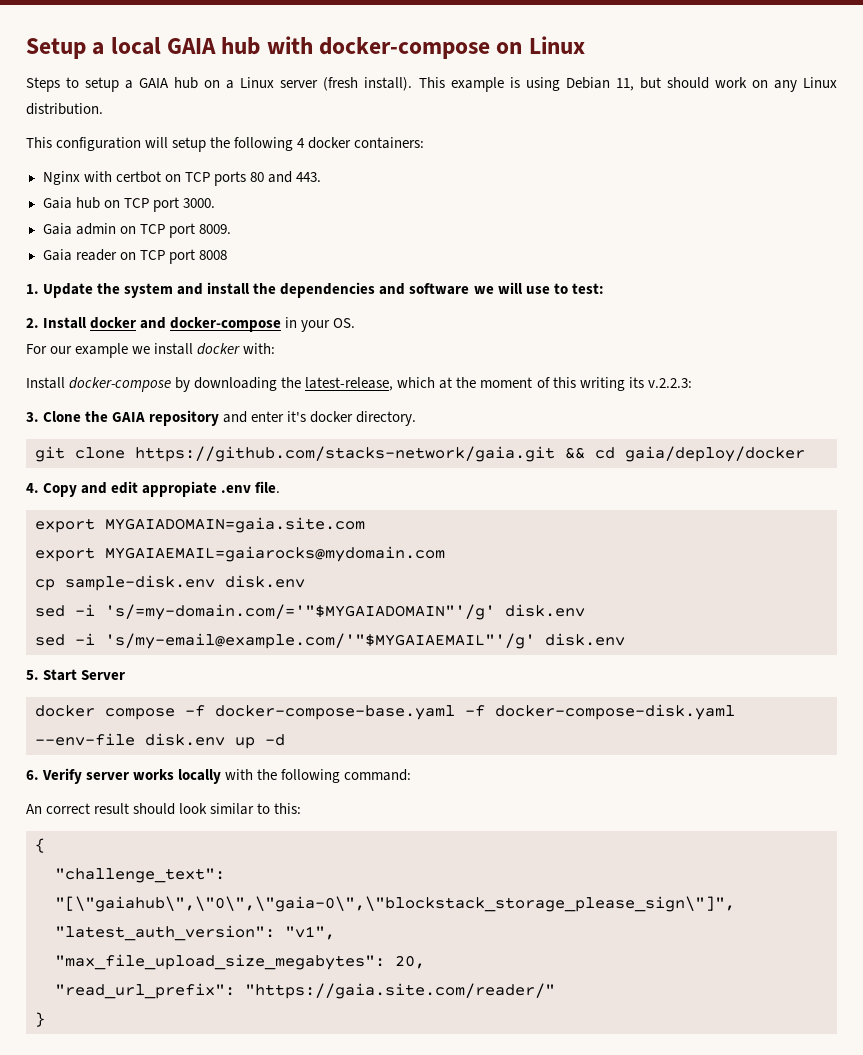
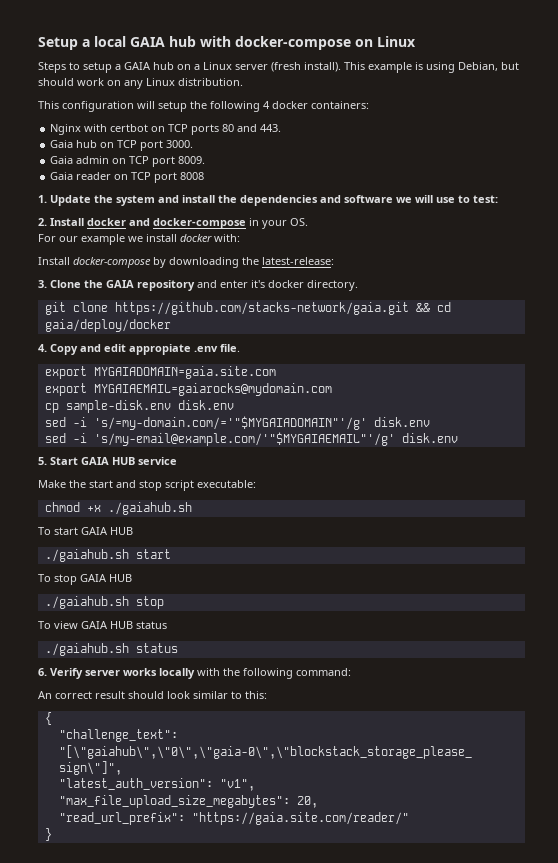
[565,77,634,91] Debian 11, -> [458,62,498,71] Debian,
[305,377,692,391] latest-release, which at the moment of this writing its v.2.2.3: -> [262,257,334,265] latest-release:
[81,670,126,680] [35,704,735,720] [35,733,285,749] Server // docker compose -f docker-compose-base.yaml -f docker-compose-disk.yaml --env-file disk.env up -d -> [81,457,177,465] [38,480,256,491] [44,502,192,515] [38,527,133,535] [44,549,171,562] [38,574,132,585] [44,596,164,609] [38,621,167,629] [44,643,178,656] GAIA HUB service // Make the start and stop script executable: // chmod +x ./gaiahub.sh // To start GAIA HUB // ./gaiahub.sh start // To stop GAIA HUB // ./gaiahub.sh stop // To view GAIA HUB status // ./gaiahub.sh status

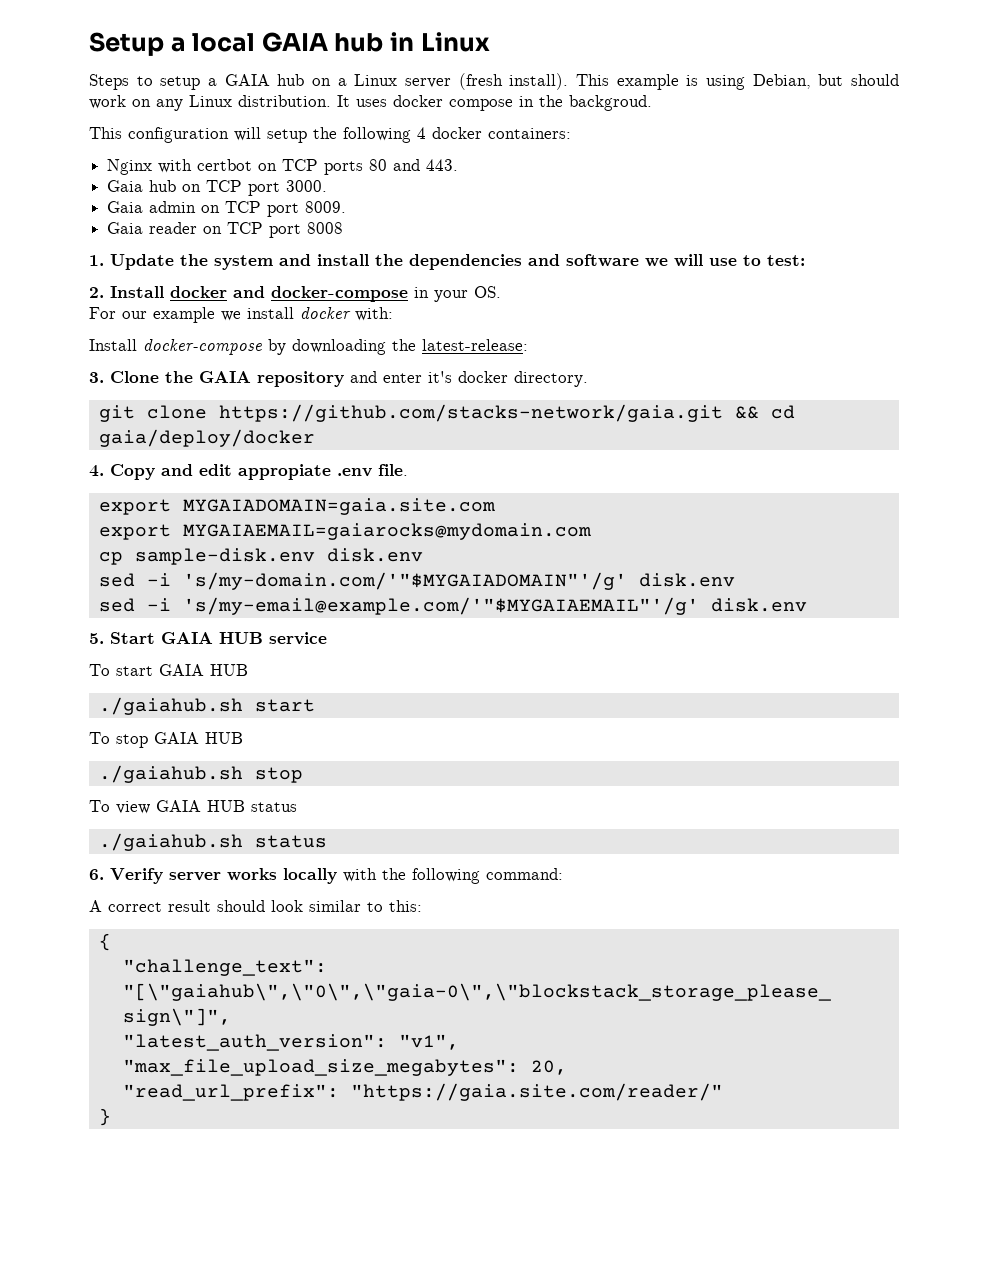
[200,36,373,50] with docker-compose on -> [390,32,415,51] in
(243, 82) none -> [337,95,652,111] It uses docker compose in the backgroud.
[93,416,367,430] 's/=my-domain.com/='"$MYGAIADOMAIN"'/g' -> [182,572,627,590] 's/my-domain.com/'"$MYGAIADOMAIN"'/g'
[38,480,256,491] [44,502,192,515] // Make the start and stop script executable: // chmod +x ./gaiahub.sh -> (327, 638) none
[38,691,52,699] An -> [89,900,102,912] A

